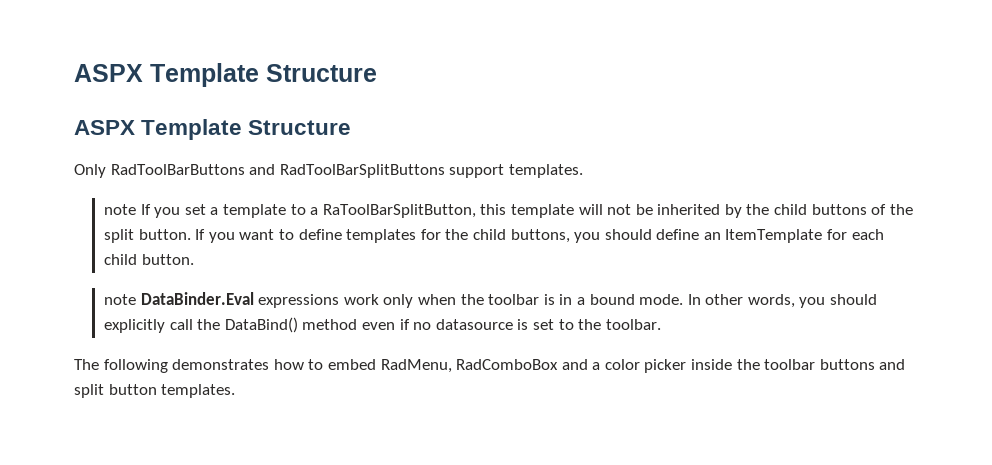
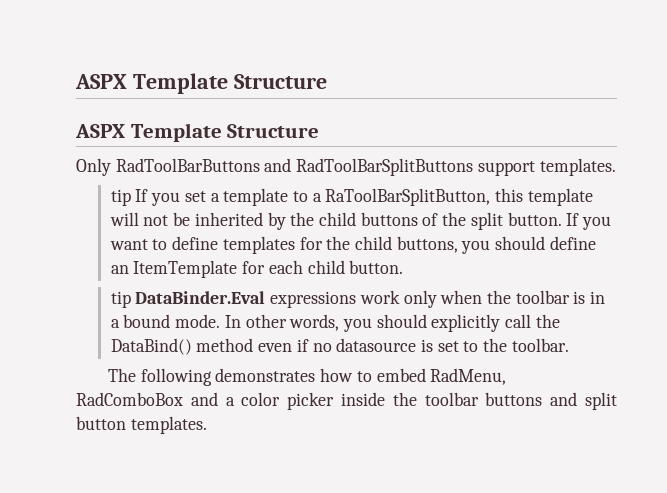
[104,204,137,215] note -> [110,189,131,206] tip
[104,294,137,305] note -> [110,291,131,308] tip

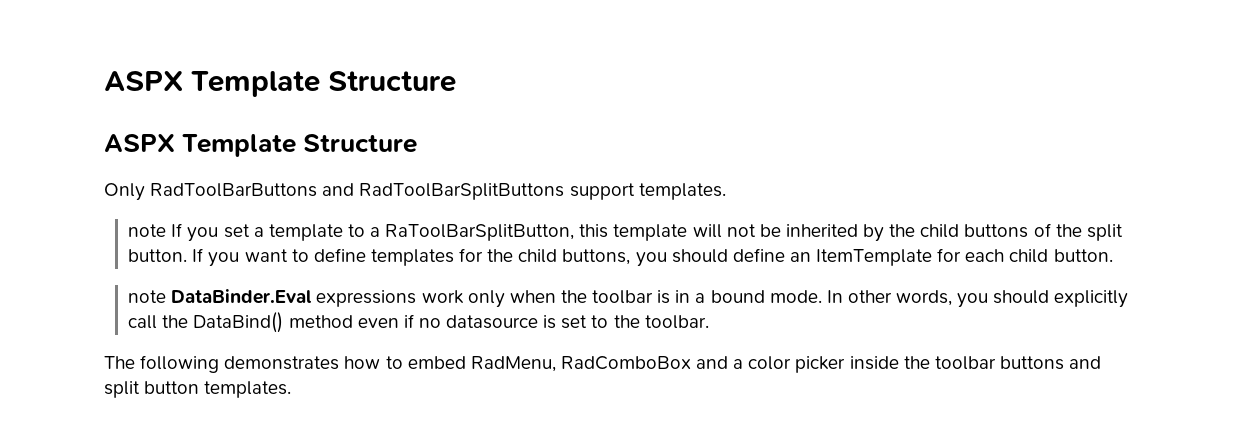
[110,189,131,206] tip -> [128,224,167,237] note
[110,291,131,308] tip -> [128,290,167,303] note

